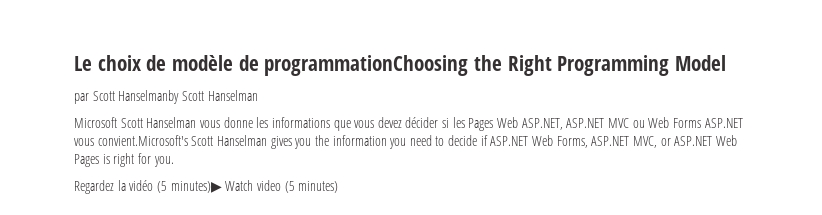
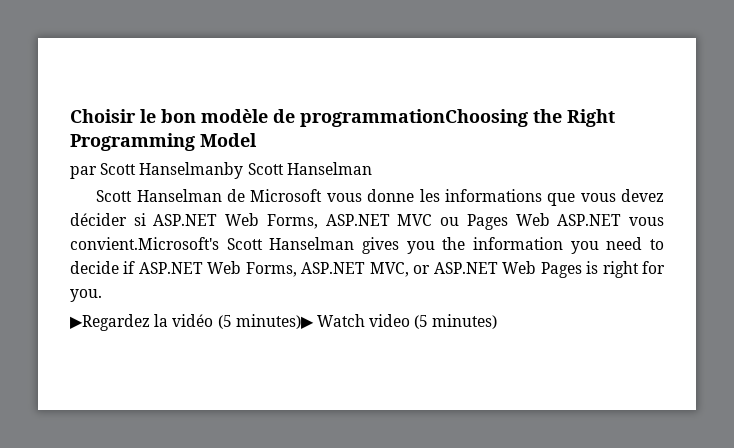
[74,55,167,71] Le choix de -> [70,109,196,123] Choisir le bon
[74,117,197,128] Microsoft Scott Hanselman -> [96,189,323,202] Scott Hanselman de Microsoft
[452,117,563,131] les Pages Web ASP.NET, -> [153,213,318,229] ASP.NET Web Forms,
[648,117,701,128] Web Forms -> [466,213,550,230] Pages Web
[74,180,114,194] Regardez -> [70,314,150,331] ▶Regardez

